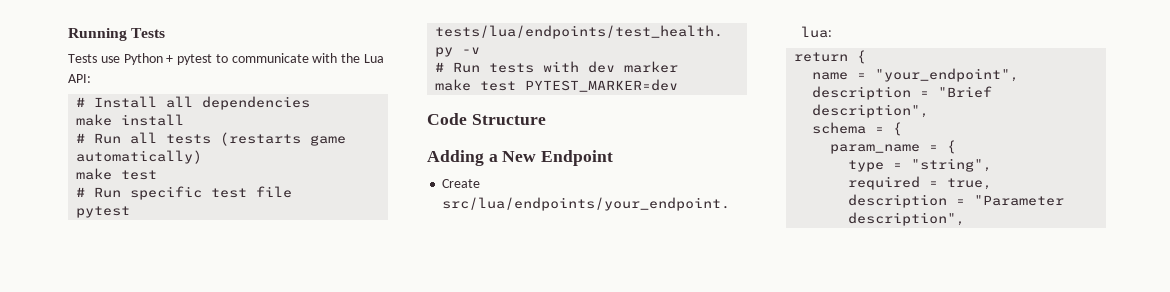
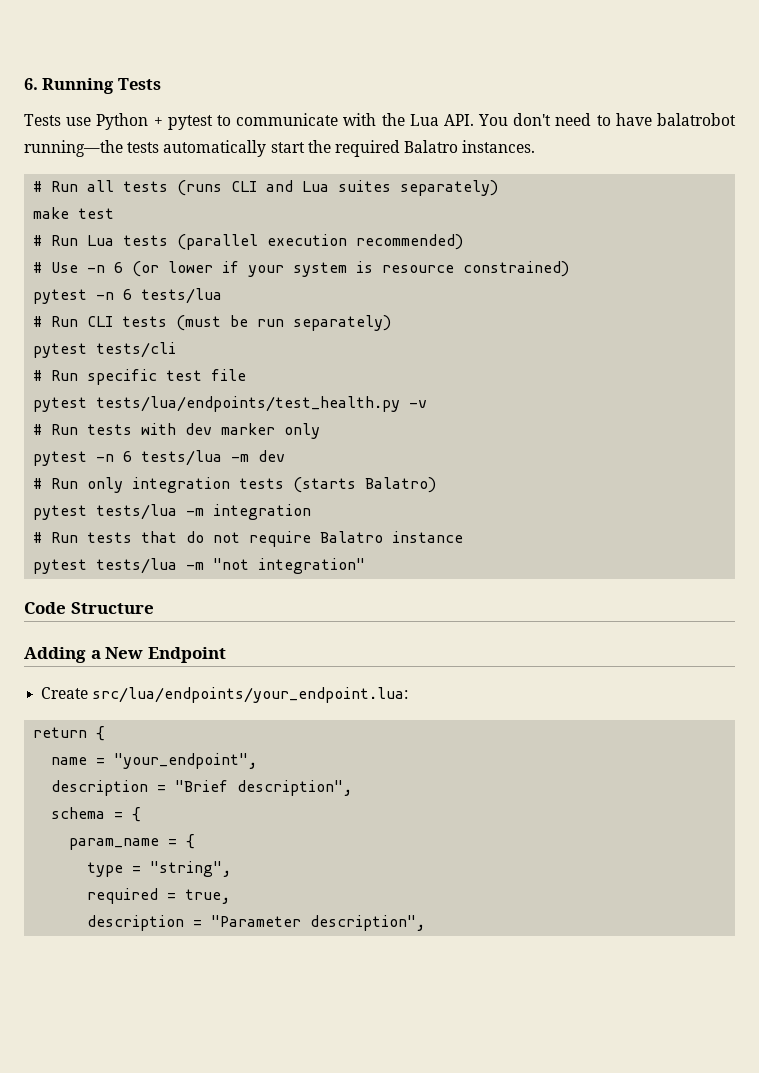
(68, 34) none -> [24,78,38,90] 6.
[68,74,91,83] [76,96,311,110] [76,114,185,126] [76,132,347,146] [76,150,203,164] [76,168,158,180] API: // # Install all dependencies // make install // # Run all tests (restarts game automatically) // make test -> [443,113,736,126] [24,140,536,157] [33,180,499,196] [33,207,115,219] [33,234,464,250] [33,261,570,277] [33,288,223,304] [33,315,392,331] [33,342,177,358] API. You don't need to have balatrobot running—the tests automatically start the required Balatro instances. // # Run all tests (runs CLI and Lua suites separately) // make test // # Run Lua tests (parallel execution recommended) // # Use -n 6 (or lower if your system is resource constrained) // pytest -n 6 tests/lua // # Run CLI tests (must be run separately) // pytest tests/cli
[435,79,679,92] // make test PYTEST_MARKER=dev -> [284,423,321,439] [33,450,286,466] [33,477,437,493] [33,504,312,520] [33,531,464,547] [33,558,366,574] only // pytest -n 6 tests/lua -m dev // # Run only integration tests (starts Balatro) // pytest tests/lua -m integration // # Run tests that do not require Balatro instance // pytest tests/lua -m "not integration"

